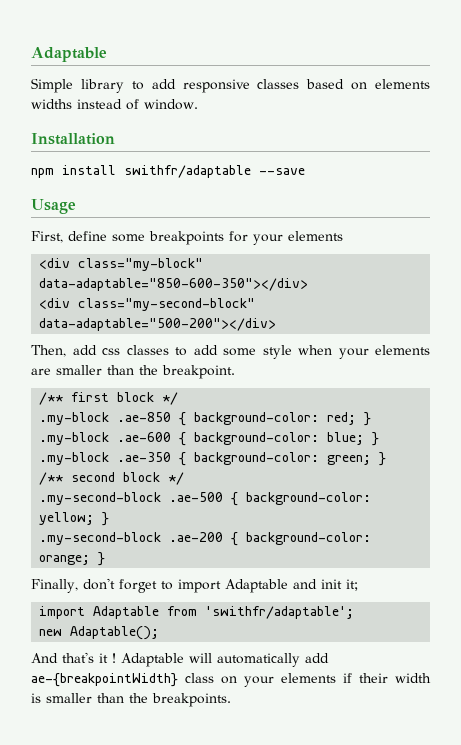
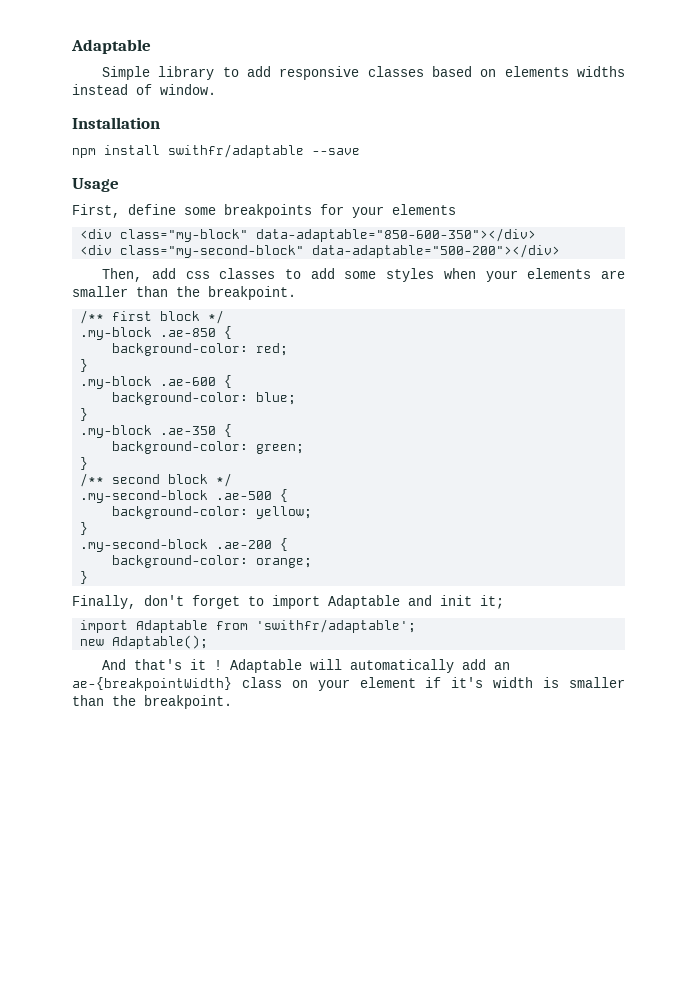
[262,345,292,359] style -> [386,268,435,282] styles
(187, 419) none -> (233, 332) //
(357, 418) none -> (289, 349) //
(187, 439) none -> (233, 381) //
(365, 438) none -> (297, 398) //
(187, 459) none -> (233, 430) //
(372, 460) none -> (305, 449) //
(239, 499) none -> (289, 495) //
(95, 518) none -> (313, 512) //
(239, 539) none -> (289, 544) //
(91, 560) none -> (313, 563) //
(329, 658) none -> [494,662,511,670] an
[281,673,388,683] elements if their -> [359,677,484,688] element if it's
[152,693,231,707] breakpoints. -> [144,695,232,709] breakpoint.

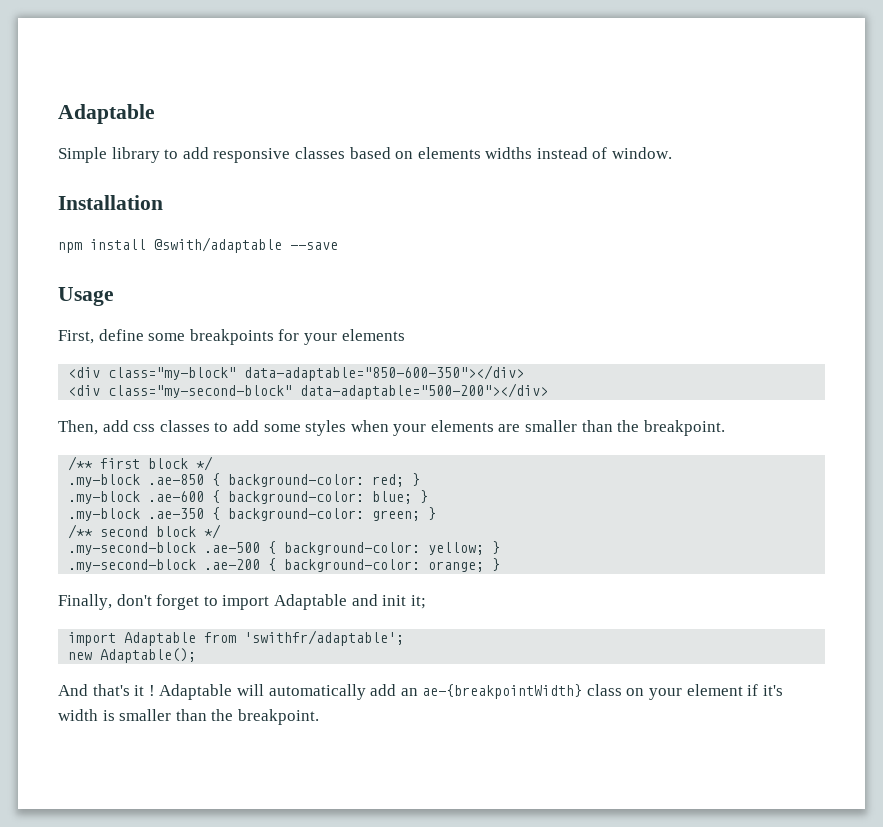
[168,144,304,158] swithfr/adaptable -> [154,237,282,253] @swith/adaptable
(233, 332) // -> (221, 479) none
(289, 349) // -> (405, 480) none
(233, 381) // -> (221, 496) none
(297, 398) // -> (413, 497) none
(233, 430) // -> (221, 513) none
(305, 449) // -> (421, 515) none
(289, 495) // -> (277, 547) none
(313, 512) // -> (485, 548) none
(289, 544) // -> (277, 564) none
(313, 563) // -> (485, 566) none

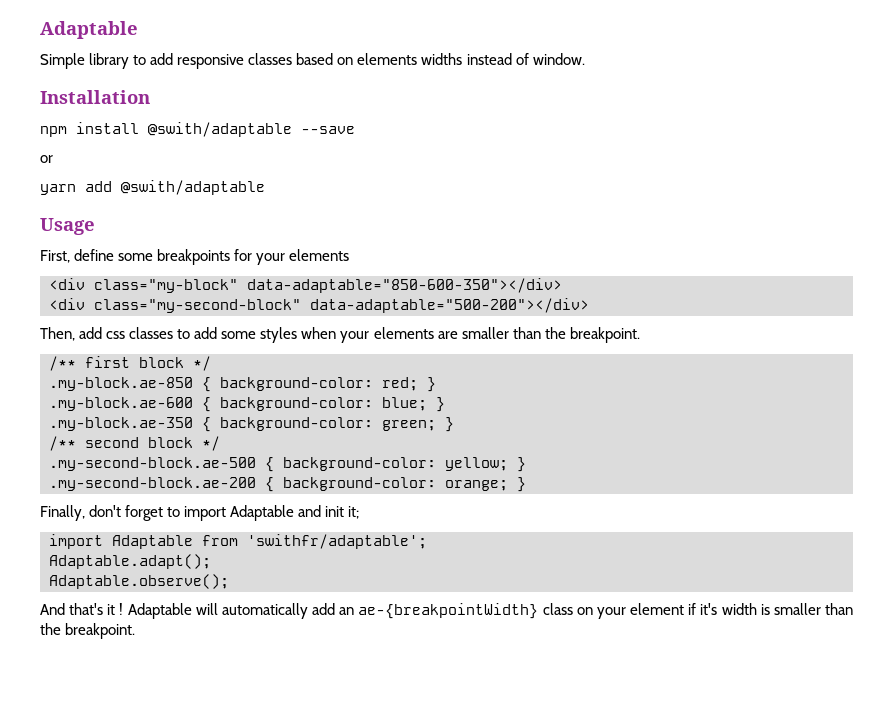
(338, 246) none -> [40,155,53,163] [40,180,265,195] // or // yarn add @swith/adaptable
[68,474,205,487] .my-block .ae-850 -> [49,377,193,391] .my-block.ae-850
[68,491,205,504] .my-block .ae-600 -> [49,397,193,411] .my-block.ae-600
[68,508,205,521] .my-block .ae-350 -> [49,417,193,431] .my-block.ae-350
[68,542,261,555] .my-second-block .ae-500 -> [49,457,256,471] .my-second-block.ae-500
[68,559,261,572] .my-second-block .ae-200 -> [49,477,256,491] .my-second-block.ae-200
[68,648,197,663] new Adaptable(); -> [49,554,211,569] [49,574,229,589] Adaptable.adapt(); // Adaptable.observe();

